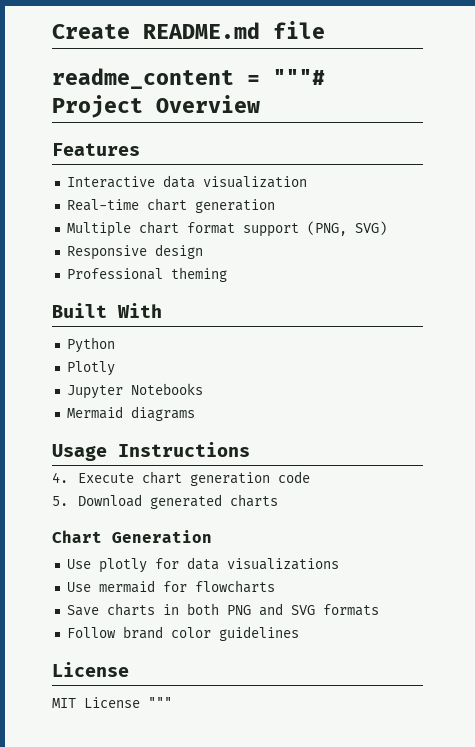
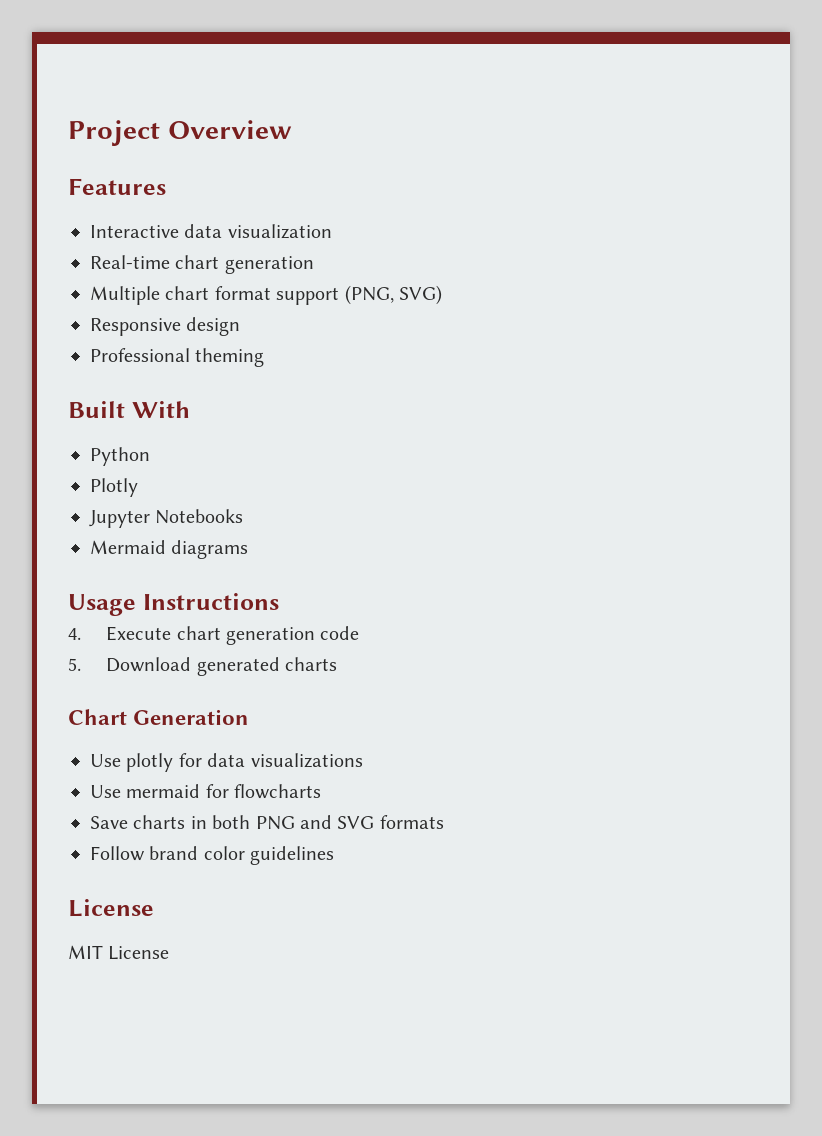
[52,21,325,39] [52,68,325,89] Create README.md file // readme_content = """# -> (68, 133) none
[148,697,172,708] """ -> (170, 953) none

